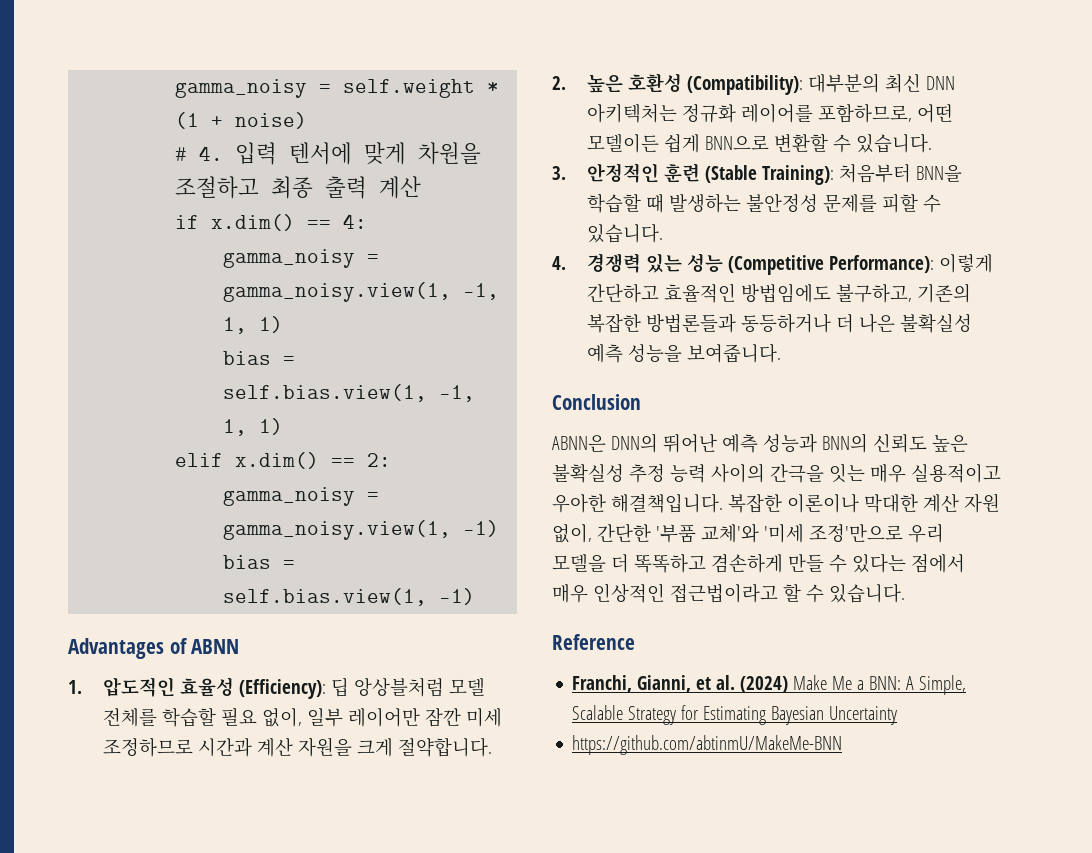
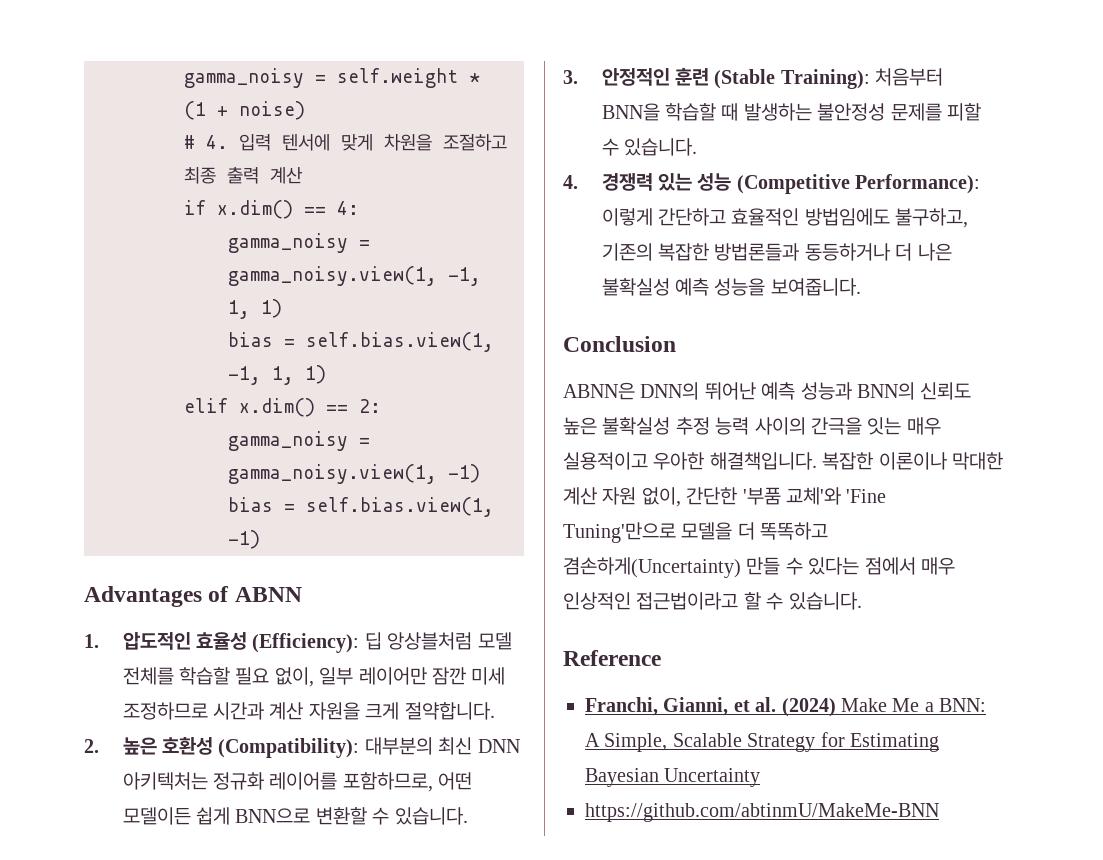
[763,524,944,543] '미세 조정'만으로 우리 -> [846,489,887,503] [563,522,676,543] 'Fine Tuning'만으로
[710,554,783,573] 겸손하게 -> [563,557,741,578] 겸손하게(Uncertainty)

